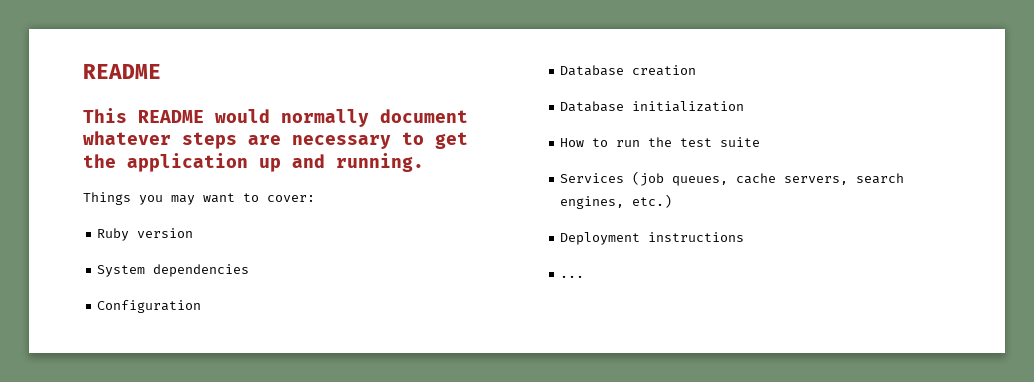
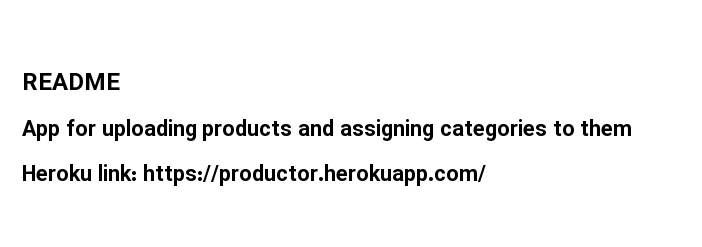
[83,108,468,127] [83,131,468,149] [83,153,424,172] [83,192,315,205] [97,228,194,241] [97,264,250,277] [97,300,202,313] [560,65,697,76] [560,101,745,112] [560,137,761,147] [560,171,905,186] [560,194,673,209] [560,232,745,245] [560,275,585,278] This README would normally document whatever steps are necessary to get the application up and running. // Things you may want to cover: // Ruby version // System dependencies // Configuration // Database creation // Database initialization // How to run the test suite // Services (job queues, cache servers, search engines, etc.) // Deployment instructions // ... -> [22,119,633,141] [22,164,486,186] App for uploading products and assigning categories to them // Heroku link: https://productor.herokuapp.com/

